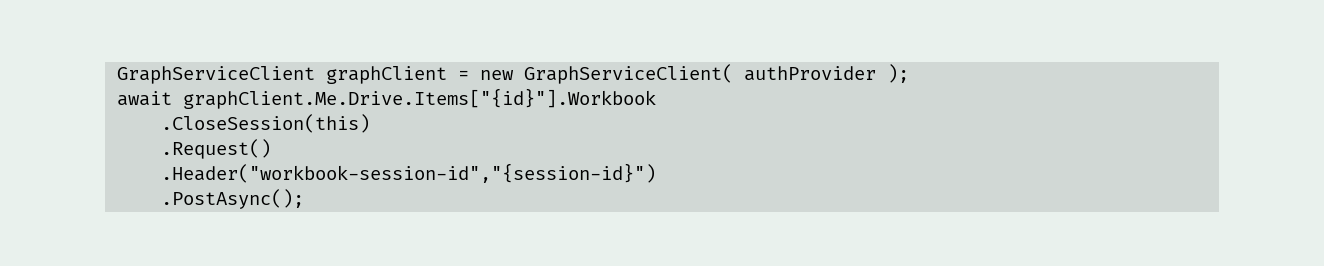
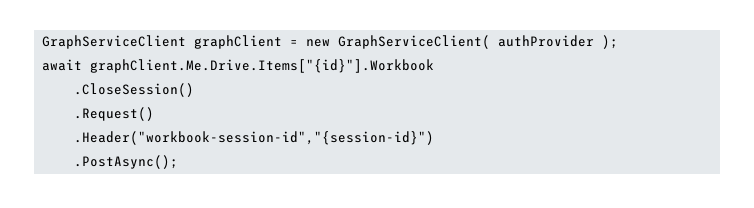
[161,114,370,133] .CloseSession(this) -> [74,83,195,97] .CloseSession()

